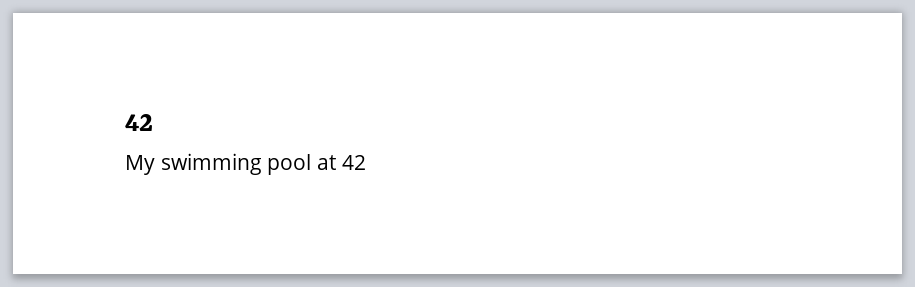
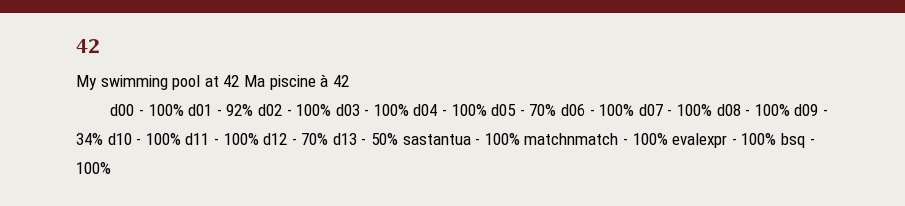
(366, 162) none -> [243,74,349,90] [110,104,828,116] [76,133,815,148] [76,162,111,174] Ma piscine à 42 // d00 - 100% d01 - 92% d02 - 100% d03 - 100% d04 - 100% d05 - 70% d06 - 100% d07 - 100% d08 - 100% d09 - 34% d10 - 100% d11 - 100% d12 - 70% d13 - 50% sastantua - 100% matchnmatch - 100% evalexpr - 100% bsq - 100%

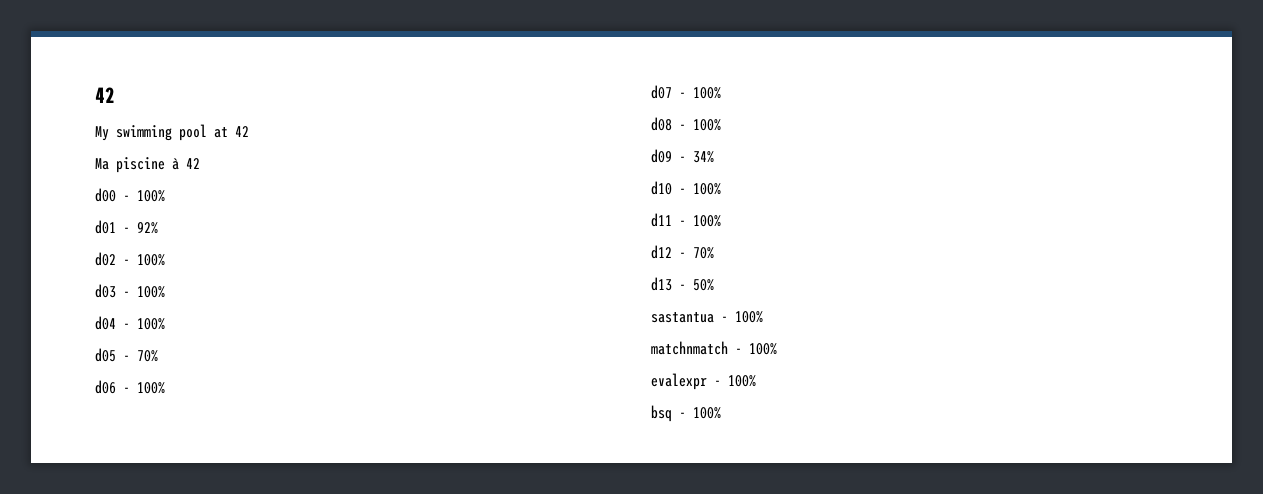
(240, 81) none -> (249, 131) //
(184, 110) none -> (165, 196) //
(254, 110) none -> (158, 228) //
(332, 110) none -> (165, 260) //
(409, 110) none -> (165, 292) //
(487, 110) none -> (165, 324) //
(557, 110) none -> (158, 356) //
(635, 110) none -> (165, 388) //
(712, 110) none -> (721, 93) //
(790, 110) none -> (721, 125) //
(103, 139) none -> (714, 157) //
(181, 139) none -> (721, 189) //
(259, 139) none -> (721, 221) //
(329, 139) none -> (714, 253) //
(399, 139) none -> (714, 285) //
(520, 139) none -> (763, 317) //
(668, 139) none -> (777, 349) //
(777, 139) none -> (756, 381) //

